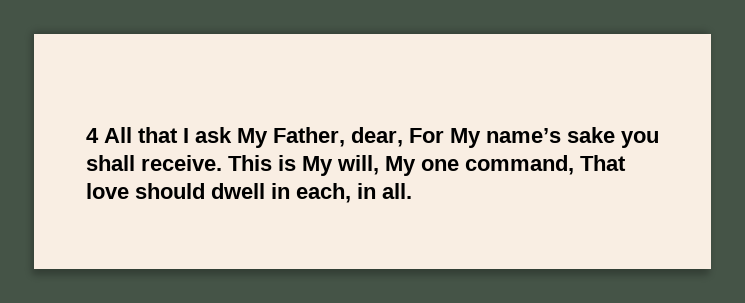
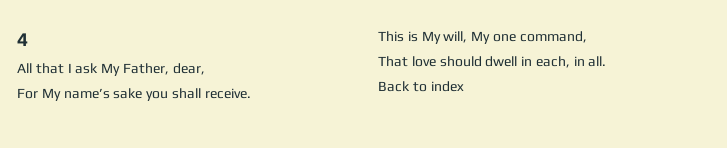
(99, 135) none -> (28, 39) //
(403, 137) none -> (205, 69) //
(222, 163) none -> (251, 93) //
(574, 165) none -> (587, 37) //
(412, 191) none -> [378,81,464,92] // Back to index

